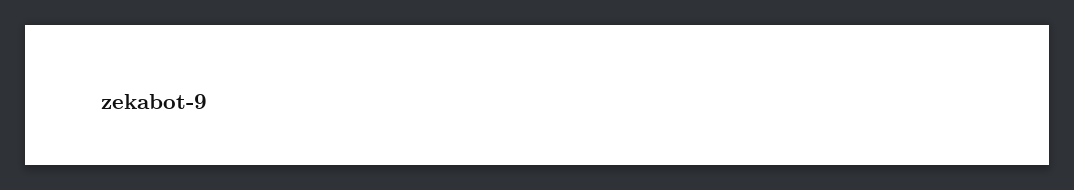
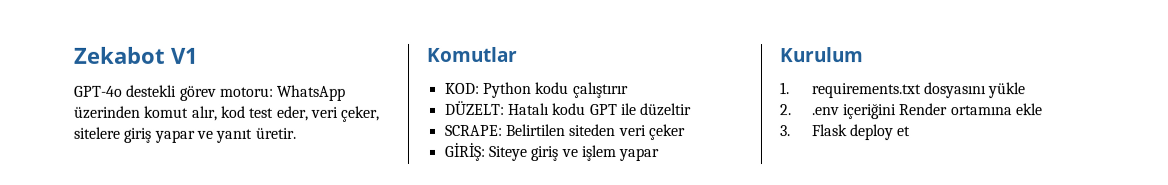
[101,94,207,109] zekabot-9 -> [74,46,199,64] [73,84,347,101] [73,105,380,122] [73,126,296,143] [427,46,518,62] [443,81,629,99] [443,100,692,117] [443,123,685,141] [443,142,660,162] [780,47,864,63] [779,82,1027,99] [779,103,1042,120] [779,124,911,141] Zekabot V1 // GPT-4o destekli görev motoru: WhatsApp üzerinden komut alır, kod test eder, veri çeker, sitelere giriş yapar ve yanıt üretir. // Komutlar // KOD: Python kodu çalıştırır // DÜZELT: Hatalı kodu GPT ile düzeltir // SCRAPE: Belirtilen siteden veri çeker // GİRİŞ: Siteye giriş ve işlem yapar // Kurulum // 1. requirements.txt dosyasını yükle // 2. .env içeriğini Render ortamına ekle // 3. Flask deploy et

